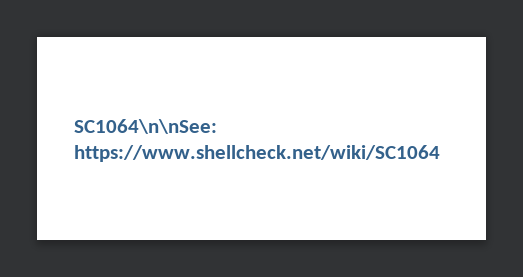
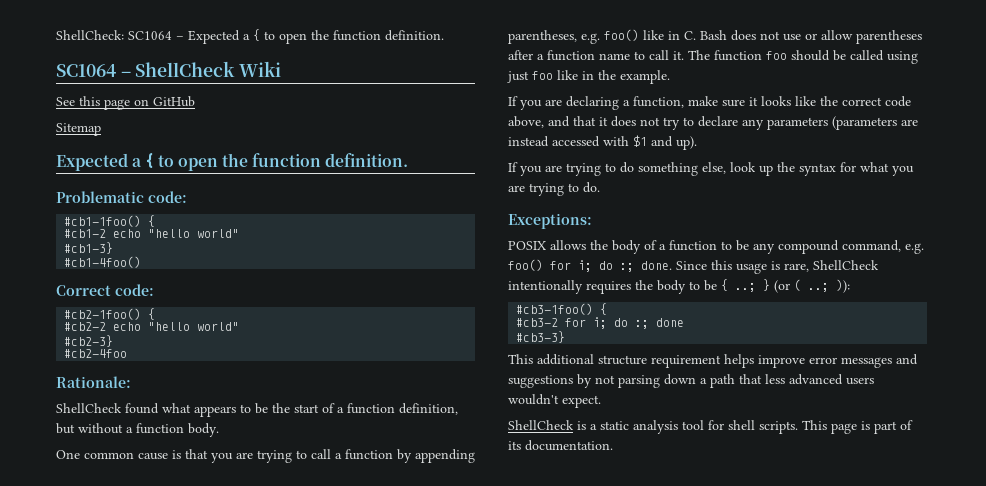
[74,119,217,134] [74,145,440,162] SC1064\n\nSee: https://www.shellcheck.net/wiki/SC1064 -> [56,29,444,44] [56,61,282,77] [56,96,195,110] [56,123,101,136] [56,153,409,171] [56,191,187,203] [64,215,156,227] [64,229,240,238] [64,242,114,254] [64,256,142,268] [56,284,154,296] [64,308,156,320] [64,322,240,331] [64,335,114,347] [64,349,128,358] [56,376,131,388] [56,403,458,417] [56,423,219,437] [56,449,475,463] [508,29,922,44] [508,50,918,64] [507,70,670,84] [508,96,911,110] [508,116,918,130] [508,135,697,150] [508,162,914,176] [508,182,600,196] [508,213,592,229] [508,240,924,254] [508,259,879,274] [508,279,850,294] [516,303,608,315] [516,317,685,329] [516,331,566,343] [508,354,918,368] [508,374,874,388] [508,394,601,408] [508,420,913,434] [508,440,613,451] ShellCheck: SC1064 – Expected a { to open the function definition. // SC1064 – ShellCheck Wiki // See this page on GitHub // Sitemap // Expected a { to open the function definition. // Problematic code: // #cb1-1foo() { // #cb1-2 echo "hello world" // #cb1-3} // #cb1-4foo() // Correct code: // #cb2-1foo() { // #cb2-2 echo "hello world" // #cb2-3} // #cb2-4foo // Rationale: // ShellCheck found what appears to be the start of a function definition, but without a function body. // One common cause is that you are trying to call a function by appending parentheses, e.g. foo() like in C. Bash does not use or allow parentheses after a function name to call it. The function foo should be called using just foo like in the example. // If you are declaring a function, make sure it looks like the correct code above, and that it does not try to declare any parameters (parameters are instead accessed with $1 and up). // If you are trying to do something else, look up the syntax for what you are trying to do. // Exceptions: // POSIX allows the body of a function to be any compound command, e.g. foo() for i; do :; done. Since this usage is rare, ShellCheck intentionally requires the body to be { ..; } (or ( ..; )): // #cb3-1foo() { // #cb3-2 for i; do :; done // #cb3-3} // This additional structure requirement helps improve error messages and suggestions by not parsing down a path that less advanced users wouldn't expect. // ShellCheck is a static analysis tool for shell scripts. This page is part of its documentation.

